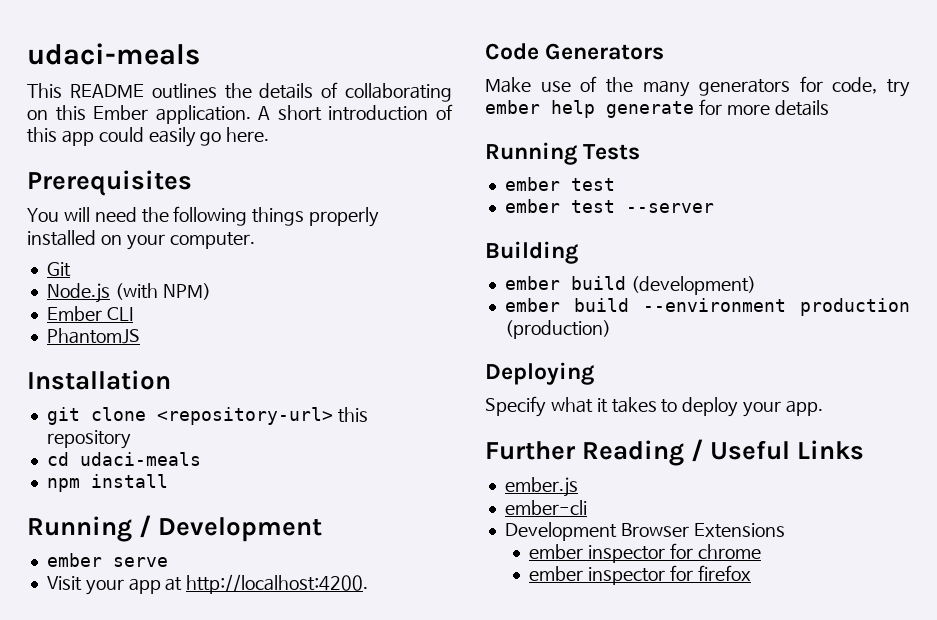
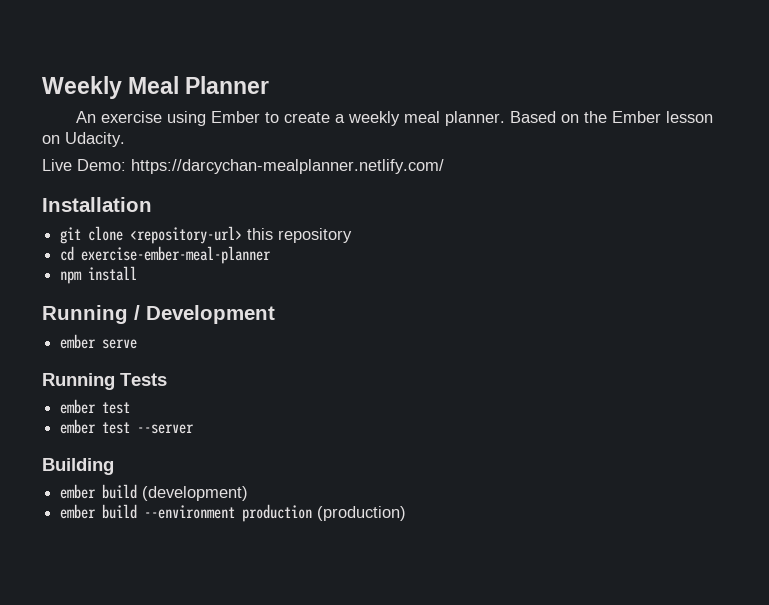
[27,43,200,65] [27,82,452,102] [27,104,453,124] [27,127,270,147] [27,170,192,196] [27,206,380,227] [27,230,255,250] [46,262,71,277] [46,283,211,303] [46,306,133,321] [46,328,140,344] udaci-meals // This README outlines the details of collaborating on this Ember application. A short introduction of this app could easily go here. // Prerequisites // You will need the following things properly installed on your computer. // Git // Node.js (with NPM) // Ember CLI // PhantomJS -> [42,76,270,99] [76,111,714,126] [42,132,125,147] [42,159,444,174] Weekly Meal Planner // An exercise using Ember to create a weekly meal planner. Based on the Ember lesson on Udacity. // Live Demo: https://darcychan-mealplanner.netlify.com/
[79,452,201,466] udaci-meals -> [81,246,272,264] exercise-ember-meal-planner
[46,574,369,595] [485,43,665,60] [485,76,910,97] [485,99,829,118] // Visit your app at http://localhost:4200. // Code Generators // Make use of the many generators for code, try ember help generate for more details -> (138, 344) none
[485,362,594,385] [485,396,824,417] [485,439,865,466] [504,477,578,497] [504,500,587,515] [504,522,785,541] [529,543,761,563] [529,565,751,585] // Deploying // Specify what it takes to deploy your app. // Further Reading / Useful Links // ember.js // ember-cli // Development Browser Extensions // ember inspector for chrome // ember inspector for firefox -> (407, 513) none

